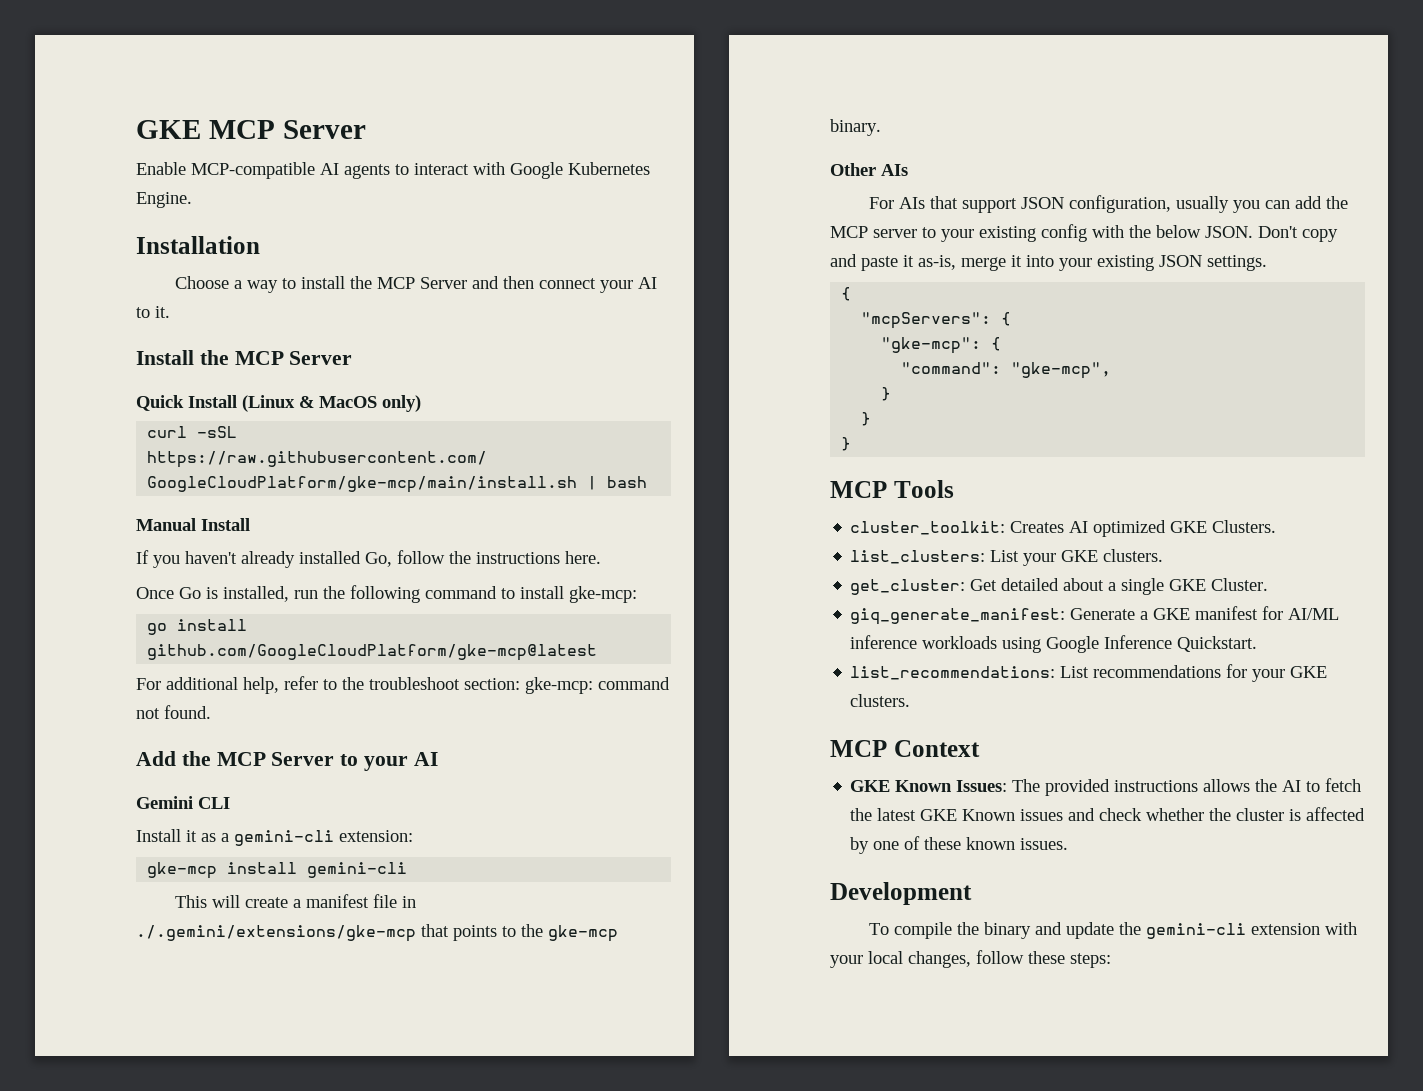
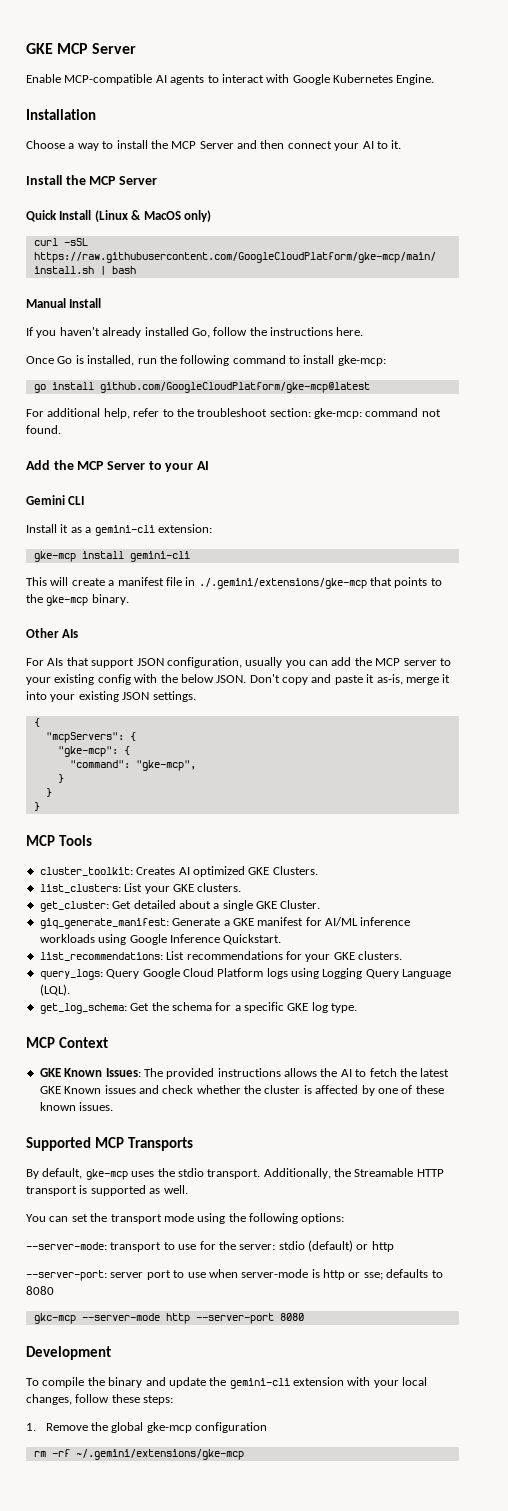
(911, 700) none -> [39,968,452,980] [39,984,70,996] [39,1002,358,1014] // query_logs: Query Google Cloud Platform logs using Logging Query Language (LQL). // get_log_schema: Get the schema for a specific GKE log type.
(1069, 844) none -> [26,1137,193,1151] [26,1168,444,1180] [26,1185,188,1196] [26,1213,345,1224] [26,1240,394,1252] [26,1269,443,1281] [26,1286,54,1295] [33,1313,304,1324] // Supported MCP Transports // By default, gke-mcp uses the stdio transport. Additionally, the Streamable HTTP transport is supported as well. // You can set the transport mode using the following options: // --server-mode: transport to use for the server: stdio (default) or http // --server-port: server port to use when server-mode is http or sse; defaults to 8080 // gkc-mcp --server-mode http --server-port 8080
(1111, 960) none -> [26,1422,268,1433] [33,1449,244,1460] // 1. Remove the global gke-mcp configuration // rm -rf ~/.gemini/extensions/gke-mcp

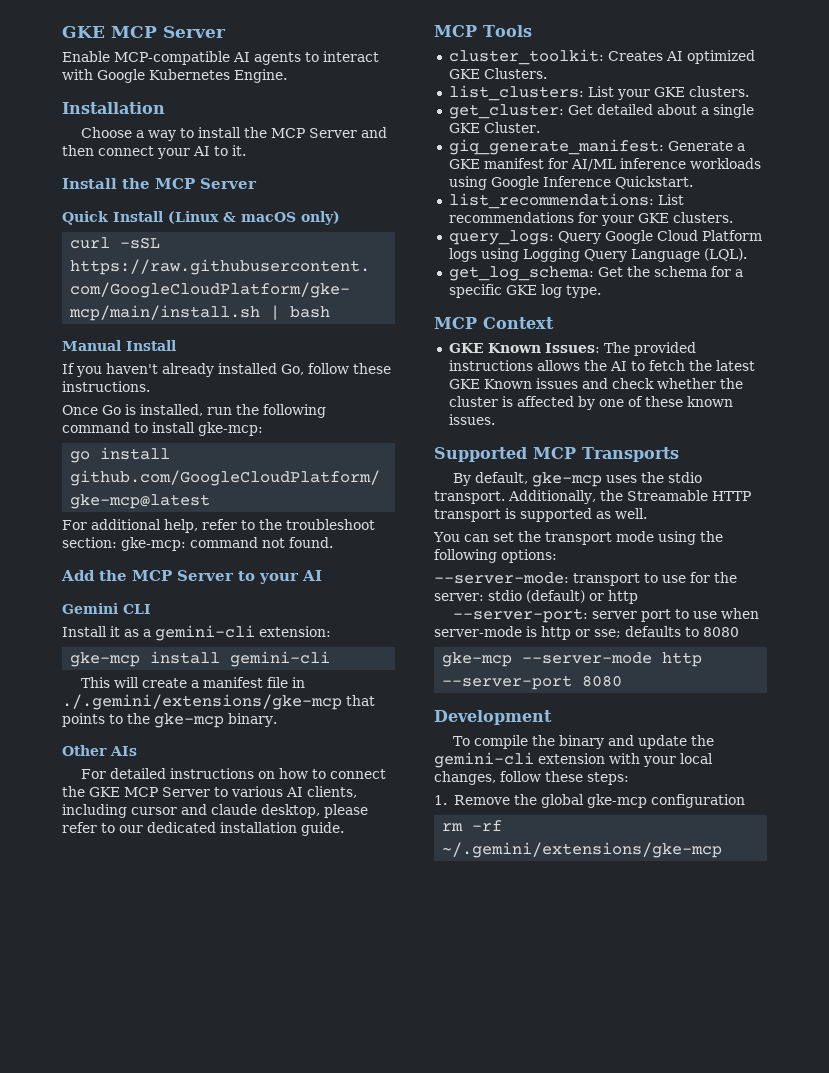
[143,211,181,220] MacOS -> [241,212,296,222] macOS
[249,327,364,336] the instructions here. -> [353,363,391,374] [62,381,150,392] these instructions.
[47,657,451,668] [26,674,451,685] [26,691,196,702] [33,718,40,727] [45,732,136,743] [57,746,130,757] [69,760,196,771] [57,774,64,783] [45,788,52,797] [33,802,40,811] AIs that support JSON configuration, usually you can add the MCP server to your existing config with the below JSON. Don't copy and paste it as-is, merge it into your existing JSON settings. // { // "mcpServers": { // "gke-mcp": { // "command": "gke-mcp", // } // } // } -> [110,768,387,779] [62,786,357,798] [62,804,368,818] [62,822,344,836] detailed instructions on how to connect the GKE MCP Server to various AI clients, including cursor and claude desktop, please refer to our dedicated installation guide.
[33,1313,76,1324] gkc-mcp -> [442,652,513,667] gke-mcp

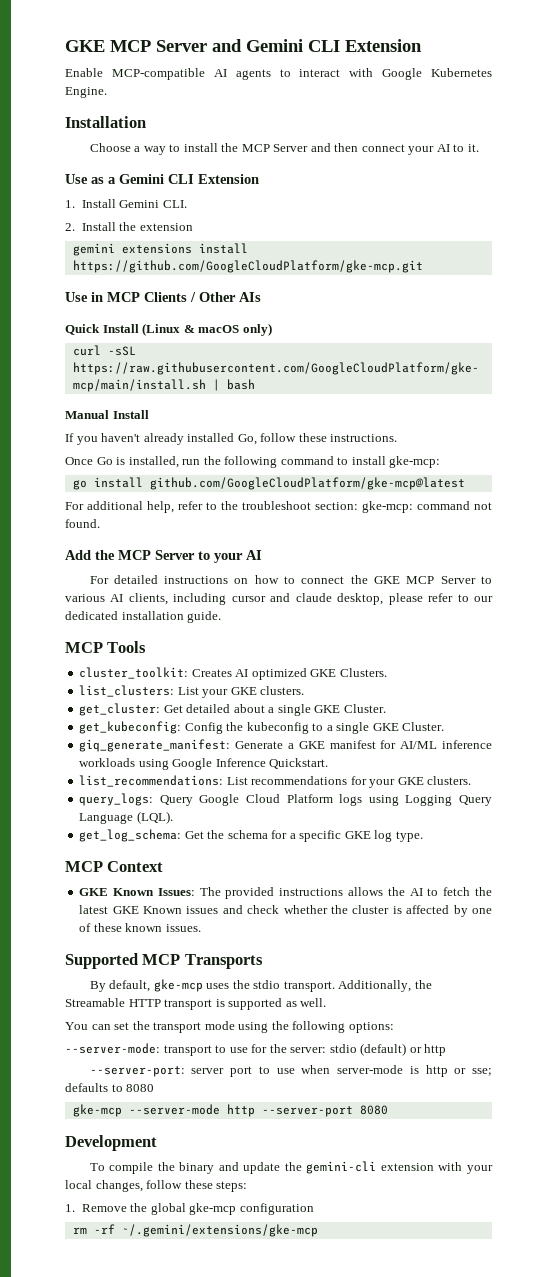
[62,26,226,38] GKE MCP Server -> [65,39,422,52] GKE MCP Server and Gemini CLI Extension
[62,178,257,189] Install the MCP Server -> [65,174,259,184] [65,199,187,208] [65,222,193,231] [72,243,248,256] [72,260,423,273] [65,292,261,302] Use as a Gemini CLI Extension // 1. Install Gemini CLI. // 2. Install the extension // gemini extensions install https://github.com/GoogleCloudPlatform/gke-mcp.git // Use in MCP Clients / Other AIs
[62,603,151,614] [62,625,331,641] [70,651,331,667] [81,677,306,688] [62,694,375,710] [62,713,277,728] [62,745,137,756] // Gemini CLI // Install it as a gemini-cli extension: // gke-mcp install gemini-cli // This will create a manifest file in ./.gemini/extensions/gke-mcp that points to the gke-mcp binary. // Other AIs -> (262, 555) none
(540, 127) none -> [79,721,445,734] // get_kubeconfig: Config the kubeconfig to a single GKE Cluster.

